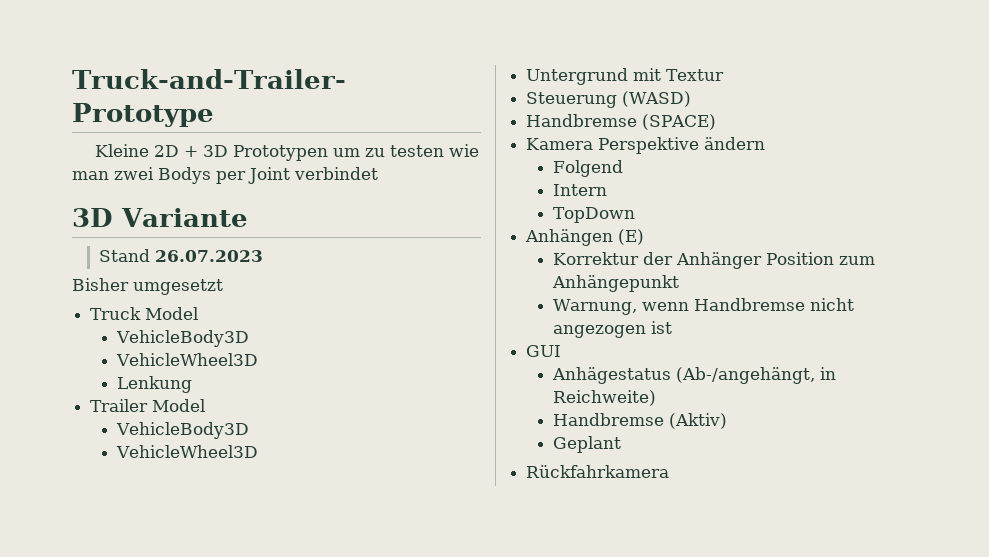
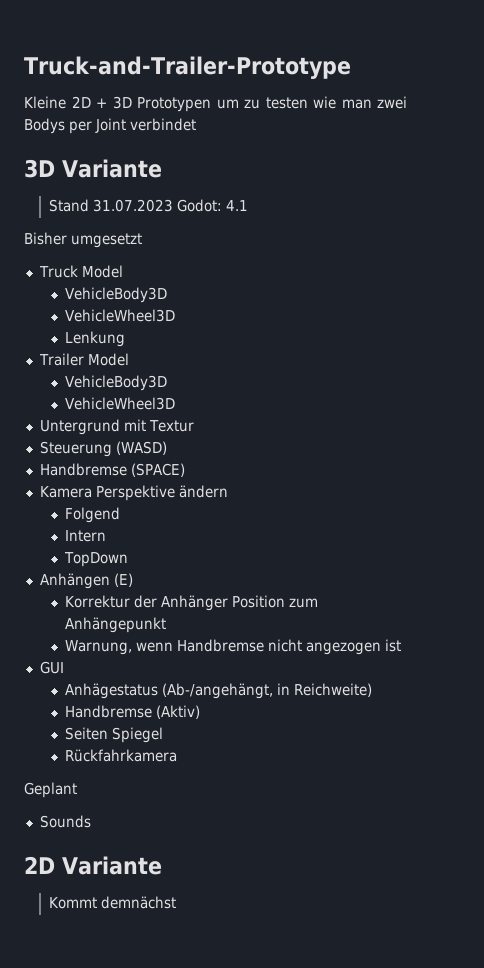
[155,250,264,262] 26.07.2023 -> [92,199,248,212] 31.07.2023 Godot: 4.1
[553,436,622,453] [526,465,670,478] Geplant // Rückfahrkamera -> [64,727,163,743] [64,749,177,762] [24,782,77,798] [39,815,91,828] [24,856,162,875] [48,896,176,909] Seiten Spiegel // Rückfahrkamera // Geplant // Sounds // 2D Variante // Kommt demnächst

